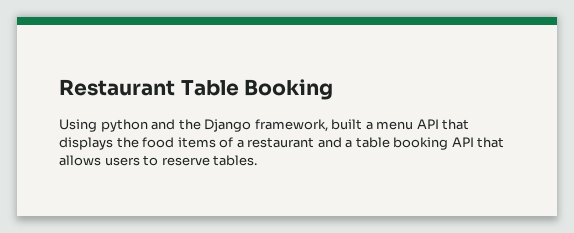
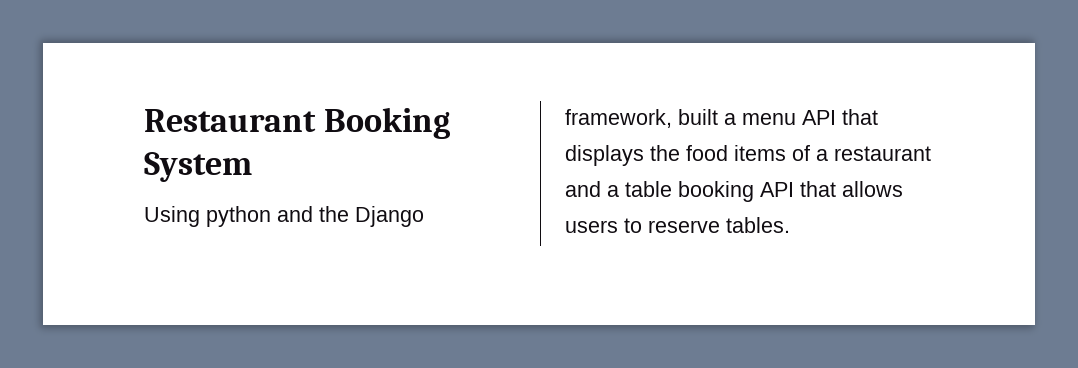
[180,80,239,96] Table -> (316, 120) none
(334, 89) none -> [144,152,252,182] System

